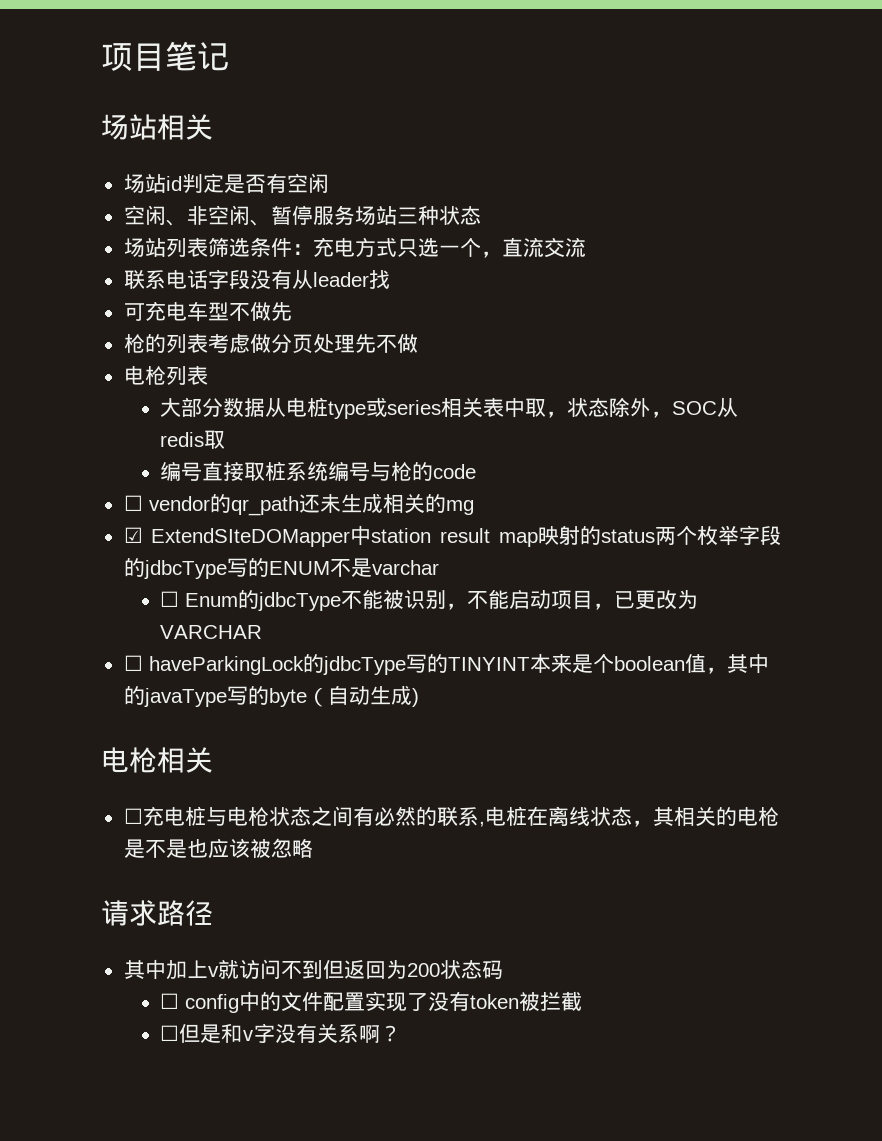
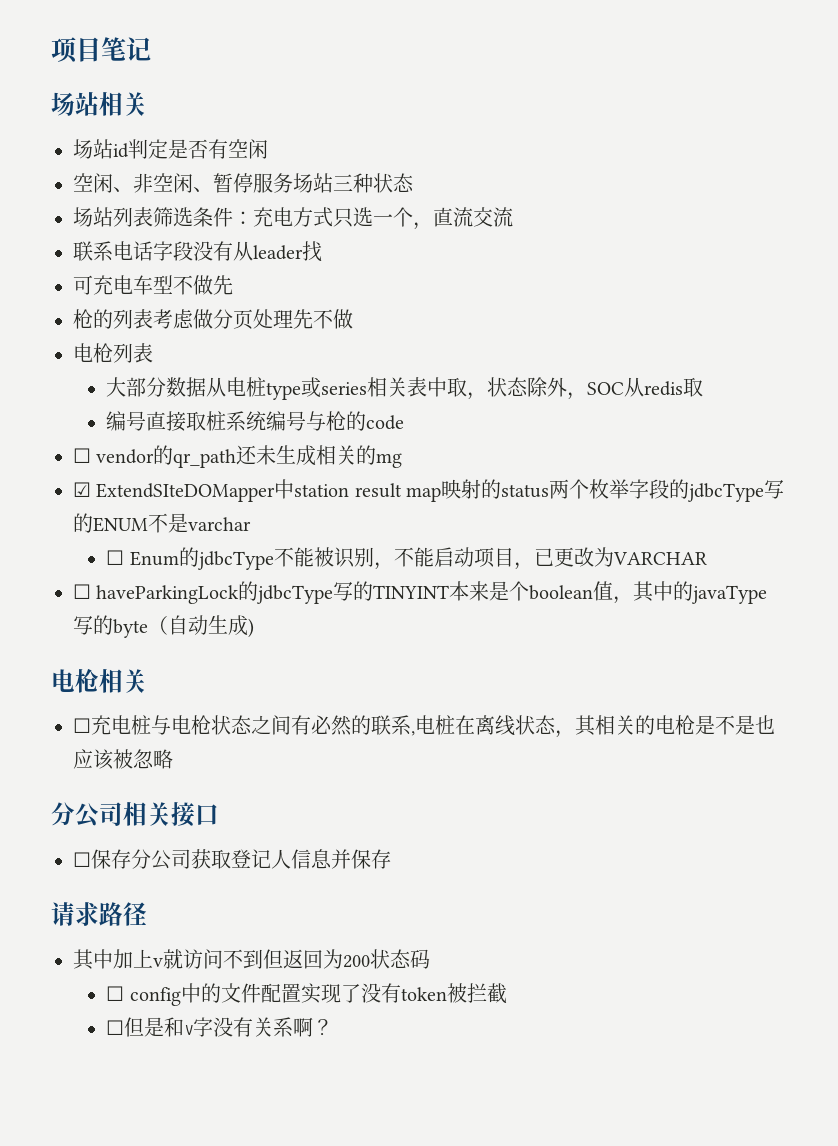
(313, 848) none -> [51,802,219,828] [73,849,391,870] // 分公司相关接口 // ☐保存分公司获取登记人信息并保存

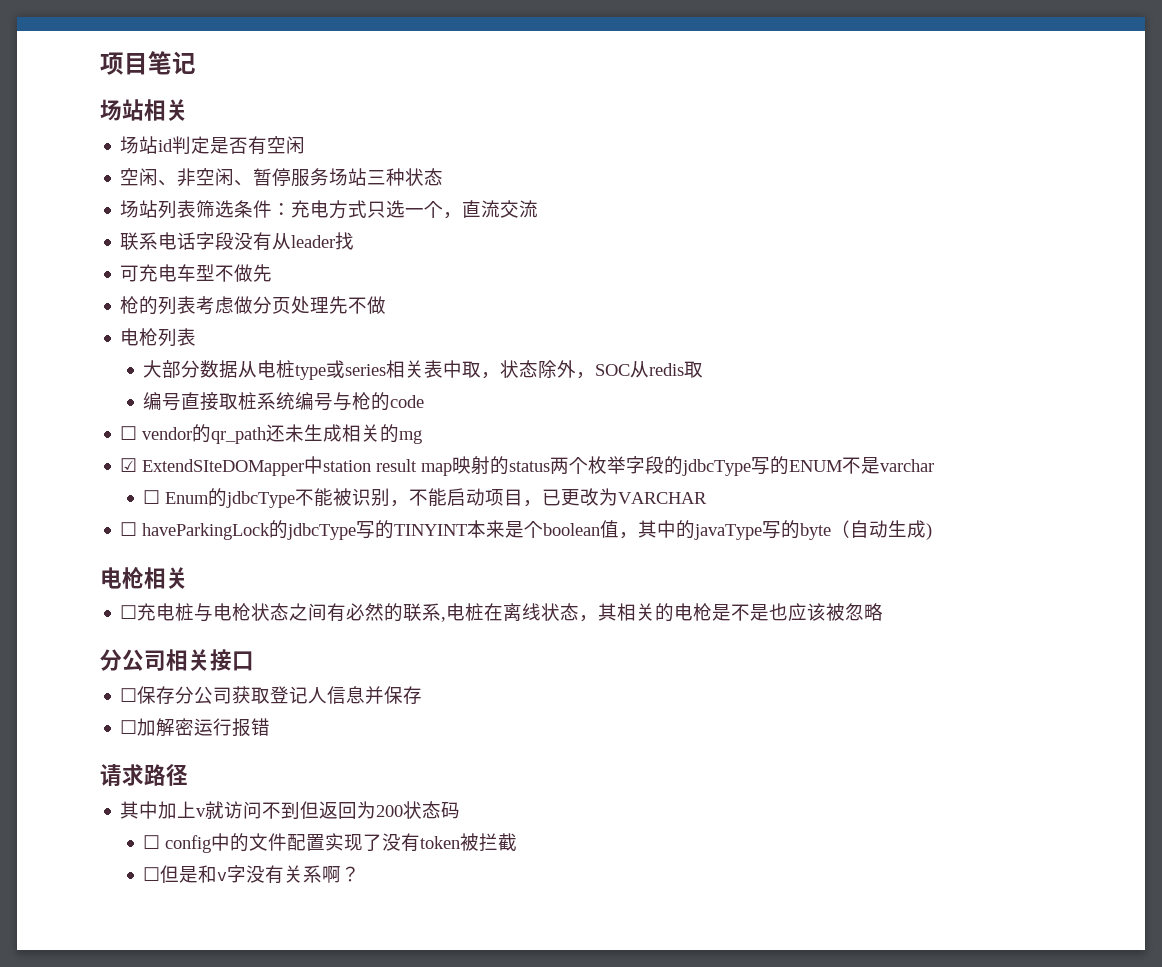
(391, 859) none -> [120,718,271,737] // ☐加解密运行报错

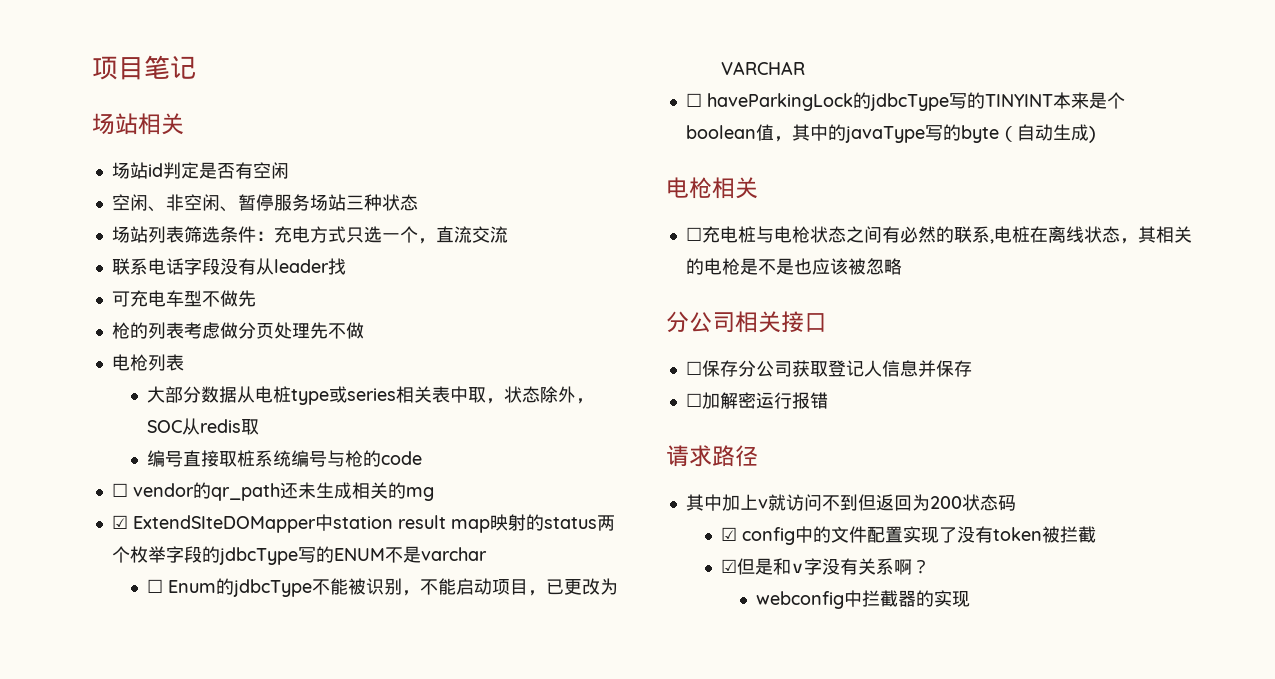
[143,835,161,849] ☐ -> [721,527,738,541] ☑
[143,867,161,881] ☐ -> [721,559,738,573] ☑
(361, 874) none -> [756,590,971,609] // webconfig中拦截器的实现

